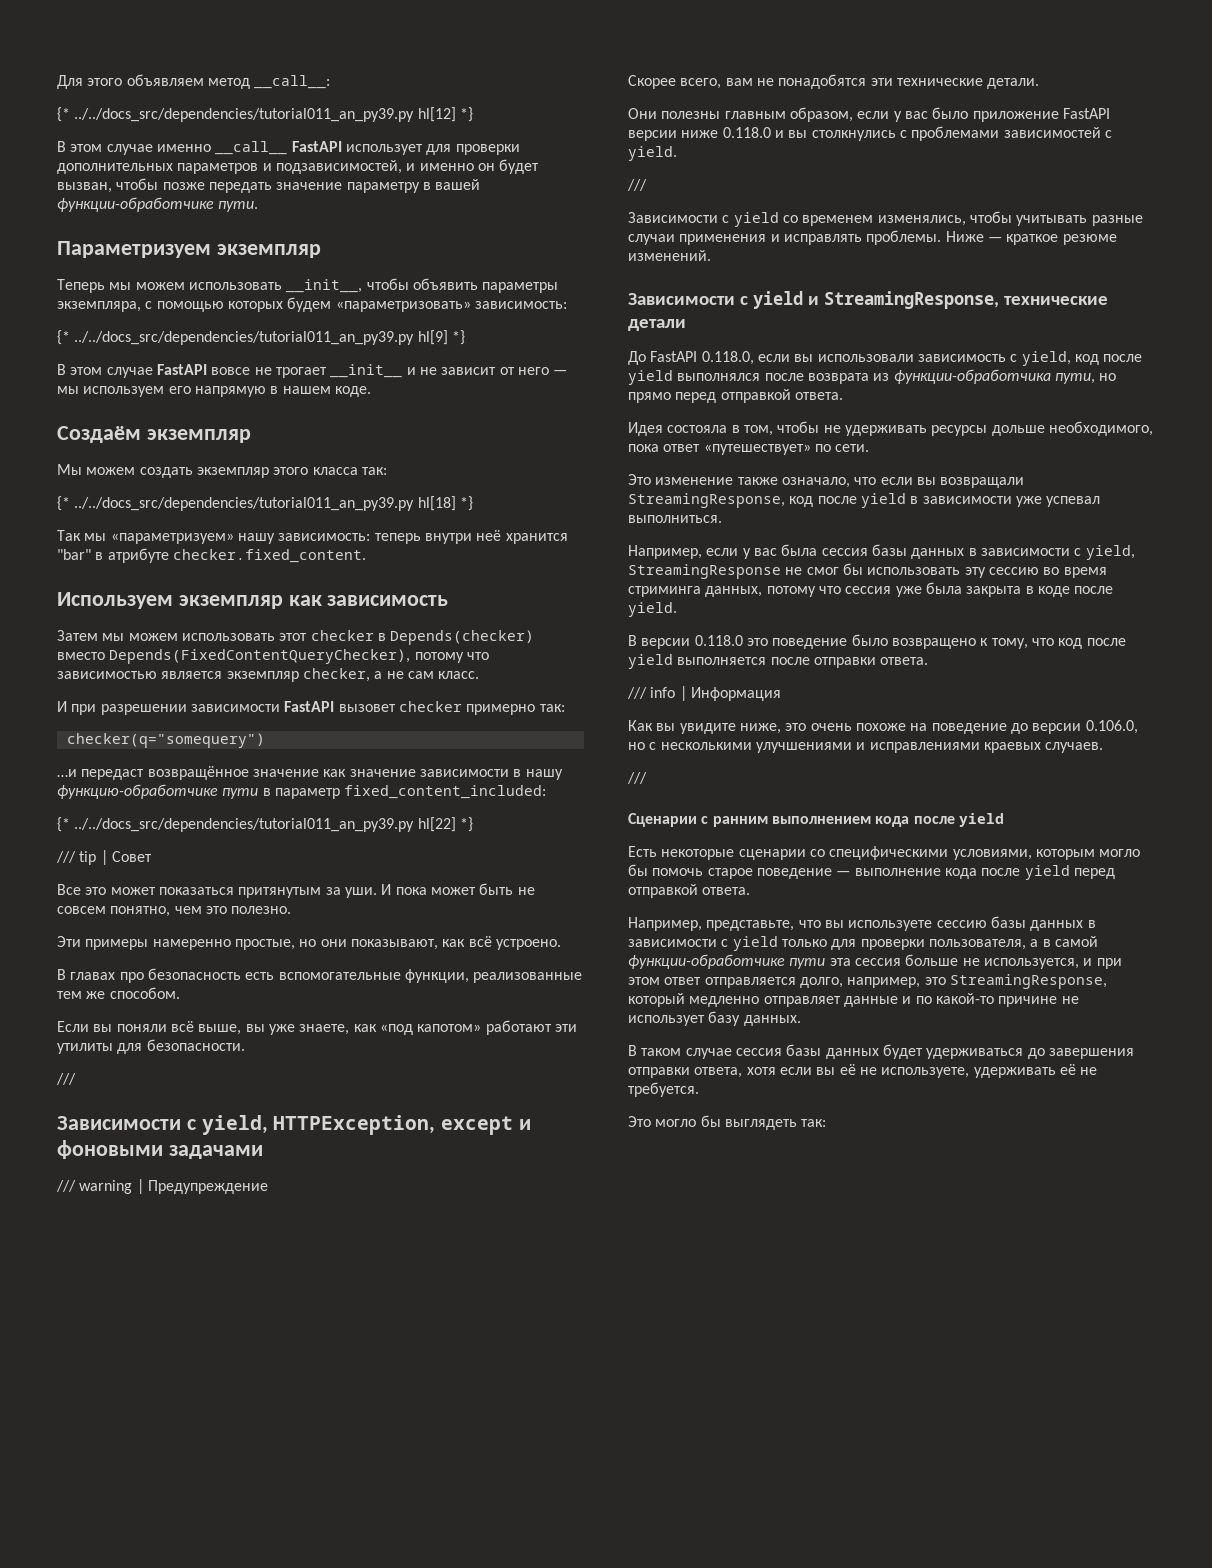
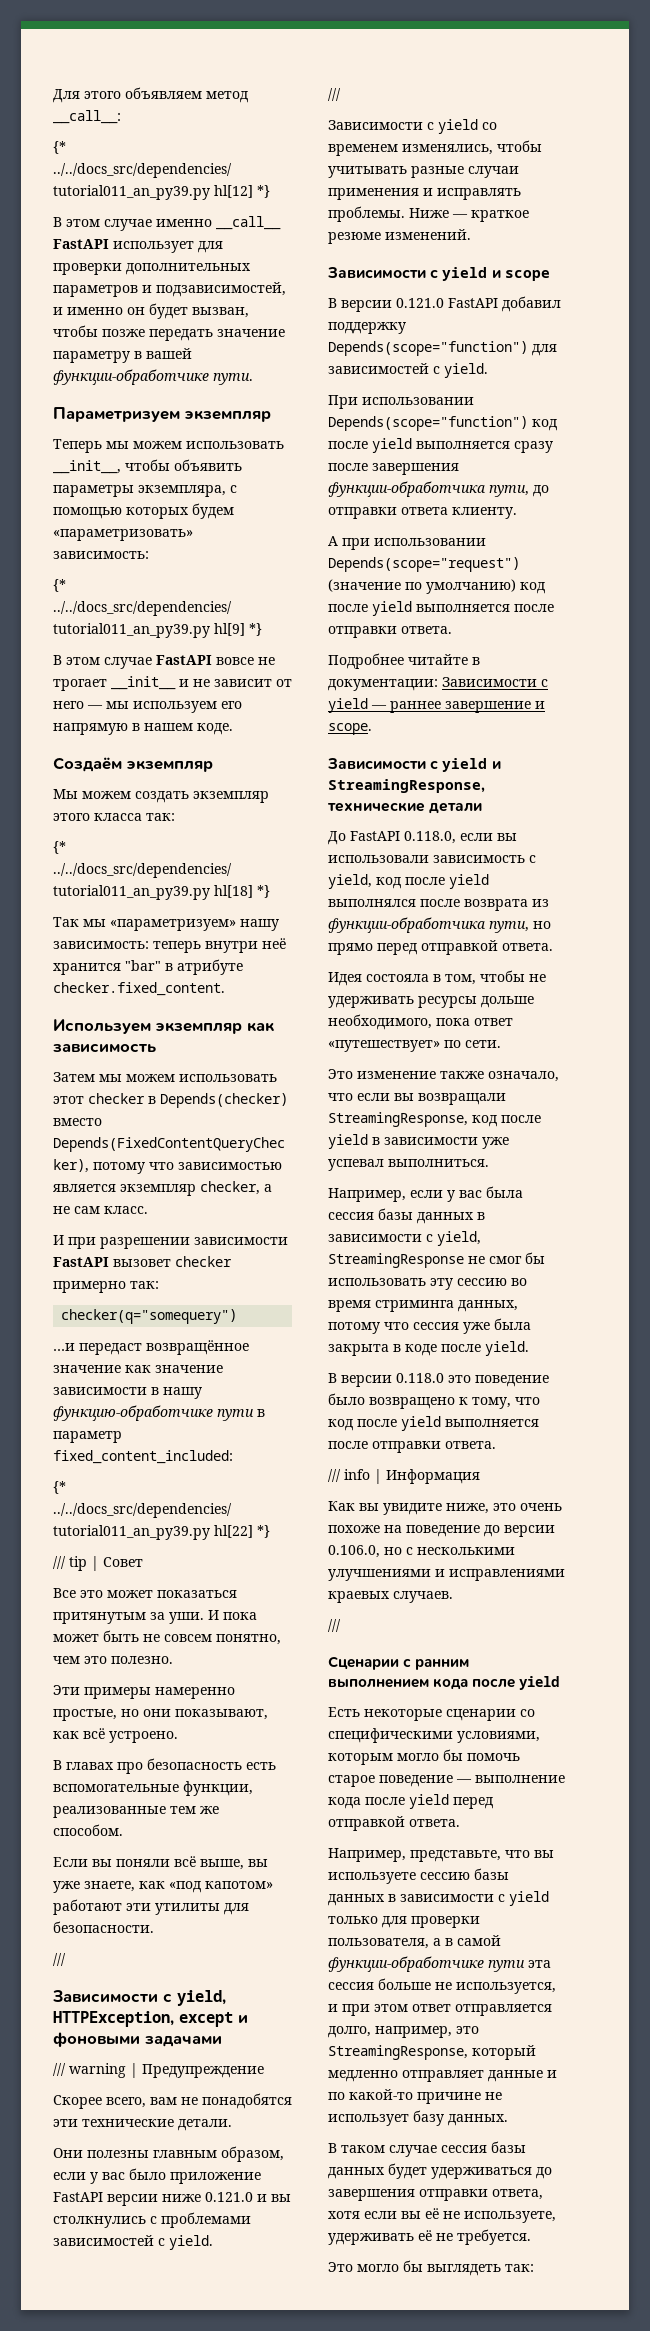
[722,127,771,138] 0.118.0 -> [205,2192,253,2202] 0.121.0
(711, 255) none -> [327,267,550,281] [328,296,561,312] [328,322,406,334] [328,341,557,356] [328,363,488,378] [328,395,474,409] [328,416,557,431] [328,438,553,453] [328,463,459,475] [328,481,549,497] [328,507,517,519] [328,536,486,550] [328,557,520,572] [328,579,545,594] [328,601,554,616] [328,626,452,638] [328,653,480,669] [328,677,548,691] [328,698,545,713] [328,723,372,735] // Зависимости с yield и scope // В версии 0.121.0 FastAPI добавил поддержку Depends(scope="function") для зависимостей с yield. // При использовании Depends(scope="function") код после yield выполняется сразу после завершения функции-обработчика пути, до отправки ответа клиенту. // А при использовании Depends(scope="request") (значение по умолчанию) код после yield выполняется после отправки ответа. // Подробнее читайте в документации: Зависимости с yield — раннее завершение и scope.

